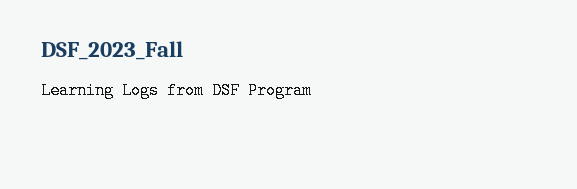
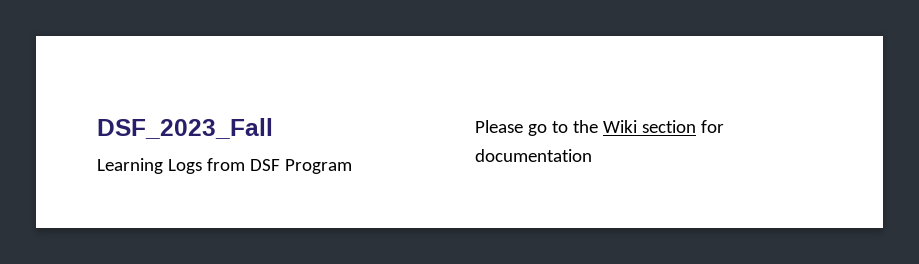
(312, 90) none -> [475,120,724,136] [475,149,592,162] // Please go to the Wiki section for documentation

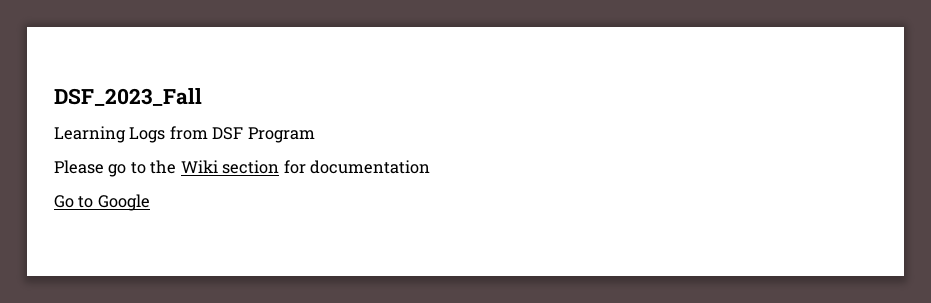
(592, 155) none -> [54,194,150,211] // Go to Google

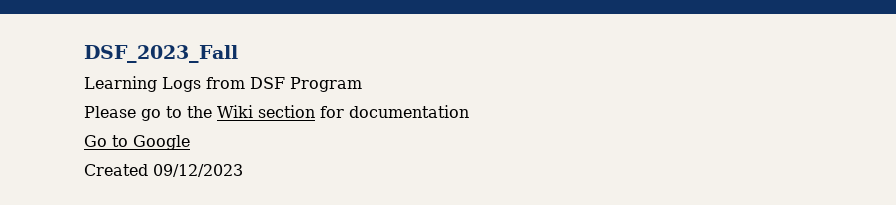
(150, 202) none -> [84,164,243,177] // Created 09/12/2023

